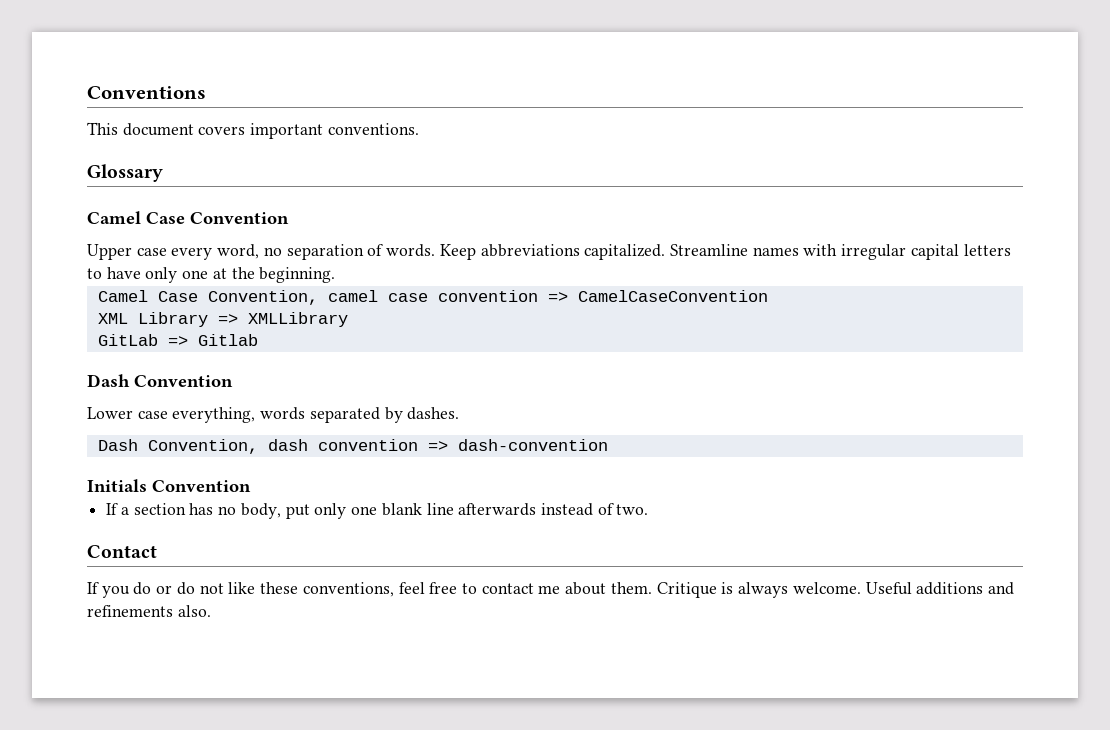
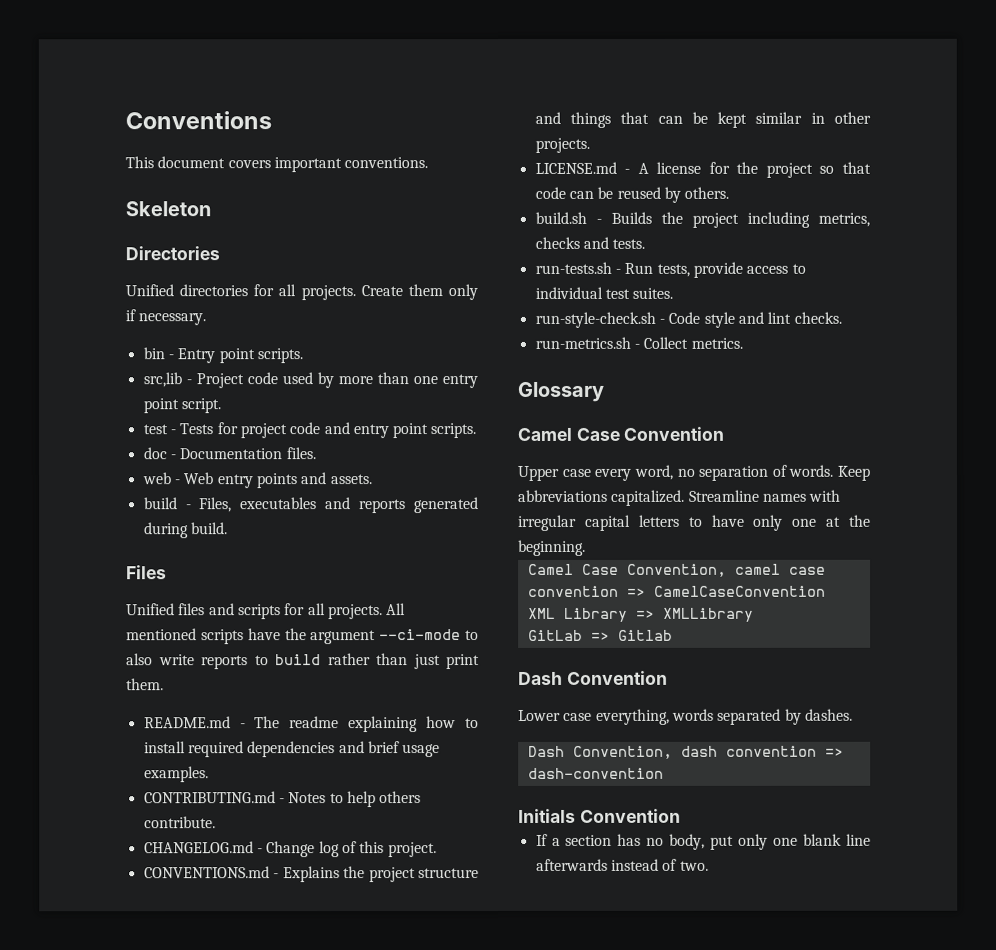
(419, 129) none -> [125,201,211,217] [125,246,220,261] [125,284,478,301] [125,309,207,326] [142,347,303,364] [142,372,478,389] [142,398,221,414] [142,422,477,439] [142,447,316,460] [141,472,373,489] [143,497,479,514] [143,522,228,539] [126,565,167,580] [126,603,407,620] [126,628,480,645] [126,653,480,670] [126,678,164,691] [143,716,479,733] [143,741,441,758] [143,766,209,783] [143,791,422,808] [143,816,216,829] [143,841,437,858] [143,866,479,883] [534,111,871,128] [534,137,590,153] [534,161,871,178] [534,186,730,203] [534,211,870,228] [534,236,646,249] [534,261,806,278] [534,286,674,299] [534,311,842,328] [534,336,743,349] // Skeleton // Directories // Unified directories for all projects. Create them only if necessary. // bin - Entry point scripts. // src,lib - Project code used by more than one entry point script. // test - Tests for project code and entry point scripts. // doc - Documentation files. // web - Web entry points and assets. // build - Files, executables and reports generated during build. // Files // Unified files and scripts for all projects. All mentioned scripts have the argument --ci-mode to also write reports to build rather than just print them. // README.md - The readme explaining how to install required dependencies and brief usage examples. // CONTRIBUTING.md - Notes to help others contribute. // CHANGELOG.md - Change log of this project. // CONVENTIONS.md - Explains the project structure and things that can be kept similar in other projects. // LICENSE.md - A license for the project so that code can be reused by others. // build.sh - Builds the project including metrics, checks and tests. // run-tests.sh - Run tests, provide access to individual test suites. // run-style-check.sh - Code style and lint checks. // run-metrics.sh - Collect metrics.
[87,545,157,558] [87,582,1014,598] [87,605,211,617] // Contact // If you do or do not like these conventions, feel free to contact me about them. Critique is always welcome. Useful additions and refinements also. -> (709, 865) none

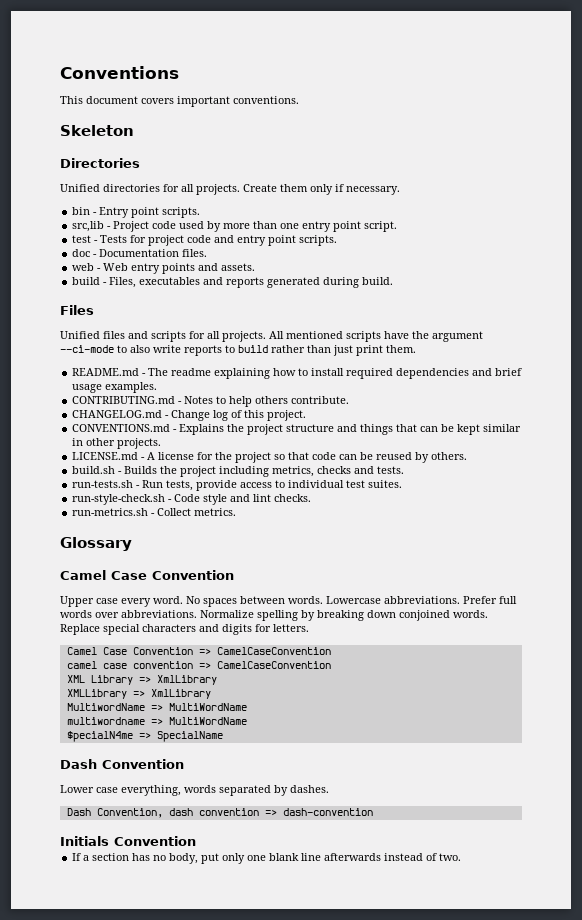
[633,464,871,481] [518,489,842,506] [518,514,871,531] [518,539,586,556] [527,563,727,577] word, no separation of words. Keep abbreviations capitalized. Streamline names with irregular capital letters to have only one at the beginning. // Camel Case Convention, -> [153,596,517,607] [60,610,488,621] [60,624,309,635] [66,647,331,655] word. No spaces between words. Lowercase abbreviations. Prefer full words over abbreviations. Normalize spelling by breaking down conjoined words. Replace special characters and digits for letters. // Camel Case Convention => CamelCaseConvention //
(655, 614) none -> [156,675,217,685] XmlLibrary //
[527,629,673,641] // GitLab => Gitlab -> [132,689,211,699] [66,703,247,711] [66,717,247,725] [66,731,223,742] => XmlLibrary // MultiwordName => MultiWordName // multiwordname => MultiWordName // $pecialN4me => SpecialName

